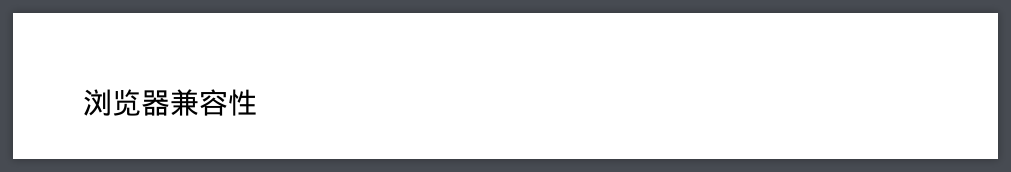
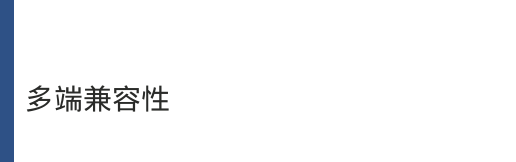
[83,89,170,116] 浏览器 -> [25,85,83,112] 多端

